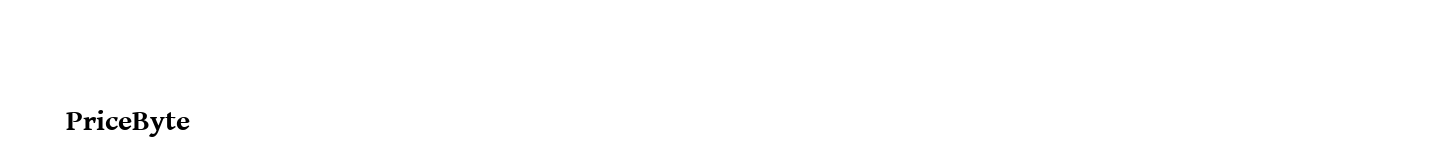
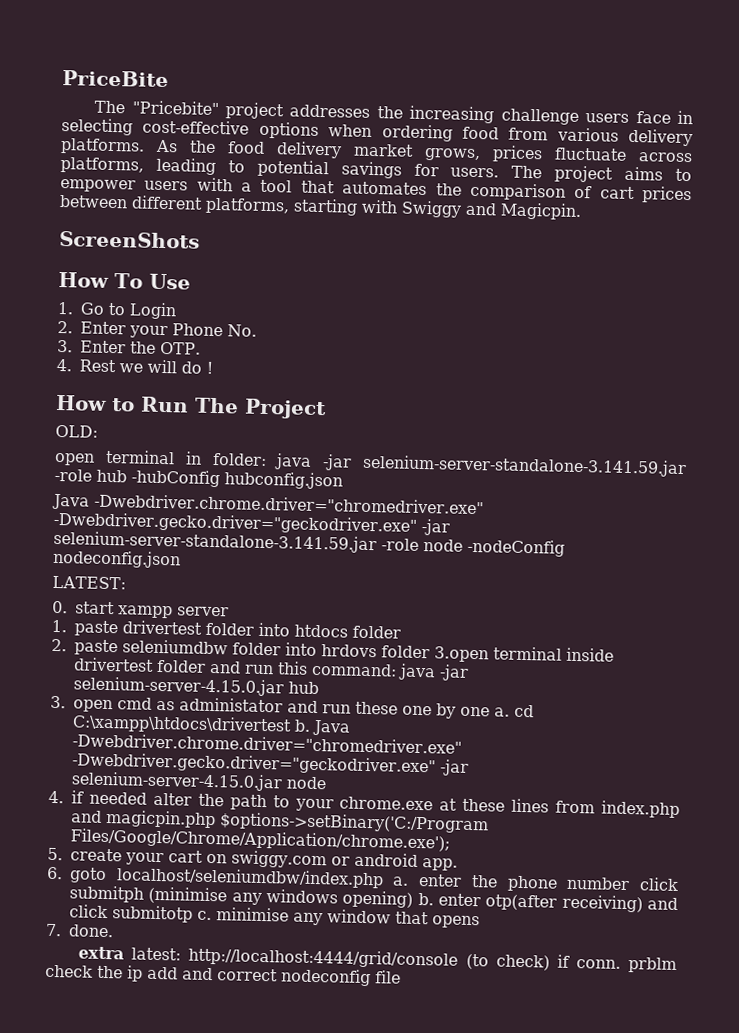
[66,110,190,137] PriceByte -> [62,70,169,88] [94,100,694,125] [61,118,693,147] [60,138,693,163] [60,157,692,183] [60,177,693,204] [59,195,582,221] [59,230,200,249] [58,271,191,290] [57,301,177,320] [57,320,257,339] [57,339,201,355] [56,358,213,374] [55,394,327,420] [55,424,98,438] [54,449,687,478] [54,468,343,490] [52,493,484,515] [53,511,450,536] [53,530,565,557] [52,549,181,569] [52,575,126,590] [52,600,229,619] [51,619,401,639] [51,638,614,663] [73,657,469,681] [73,676,319,697] [50,695,534,719] [72,714,351,736] [72,733,462,754] [72,752,469,776] [71,771,326,792] [48,790,680,819] [71,810,489,834] [70,828,450,852] [47,847,458,871] [46,866,679,892] [69,885,678,913] [69,904,480,929] [45,923,114,938] [78,946,677,973] [45,964,401,987] PriceBite // The "Pricebite" project addresses the increasing challenge users face in selecting cost-effective options when ordering food from various delivery platforms. As the food delivery market grows, prices fluctuate across platforms, leading to potential savings for users. The project aims to empower users with a tool that automates the comparison of cart prices between different platforms, starting with Swiggy and Magicpin. // ScreenShots // How To Use // 1. Go to Login // 2. Enter your Phone No. // 3. Enter the OTP. // 4. Rest we will do ! // How to Run The Project // OLD: // open terminal in folder: java -jar selenium-server-standalone-3.141.59.jar -role hub -hubConfig hubconfig.json // Java -Dwebdriver.chrome.driver="chromedriver.exe" -Dwebdriver.gecko.driver="geckodriver.exe" -jar selenium-server-standalone-3.141.59.jar -role node -nodeConfig nodeconfig.json // LATEST: // 0. start xampp server // 1. paste drivertest folder into htdocs folder // 2. paste seleniumdbw folder into hrdovs folder 3.open terminal inside drivertest folder and run this command: java -jar selenium-server-4.15.0.jar hub // 3. open cmd as administator and run these one by one a. cd C:\xampp\htdocs\drivertest b. Java -Dwebdriver.chrome.driver="chromedriver.exe" -Dwebdriver.gecko.driver="geckodriver.exe" -jar selenium-server-4.15.0.jar node // 4. if needed alter the path to your chrome.exe at these lines from index.php and magicpin.php $options->setBinary('C:/Program Files/Google/Chrome/Application/chrome.exe'); // 5. create your cart on swiggy.com or android app. // 6. goto localhost/seleniumdbw/index.php a. enter the phone number click submitph (minimise any windows opening) b. enter otp(after receiving) and click submitotp c. minimise any window that opens // 7. done. // extra latest: http://localhost:4444/grid/console (to check) if conn. prblm check the ip add and correct nodeconfig file

